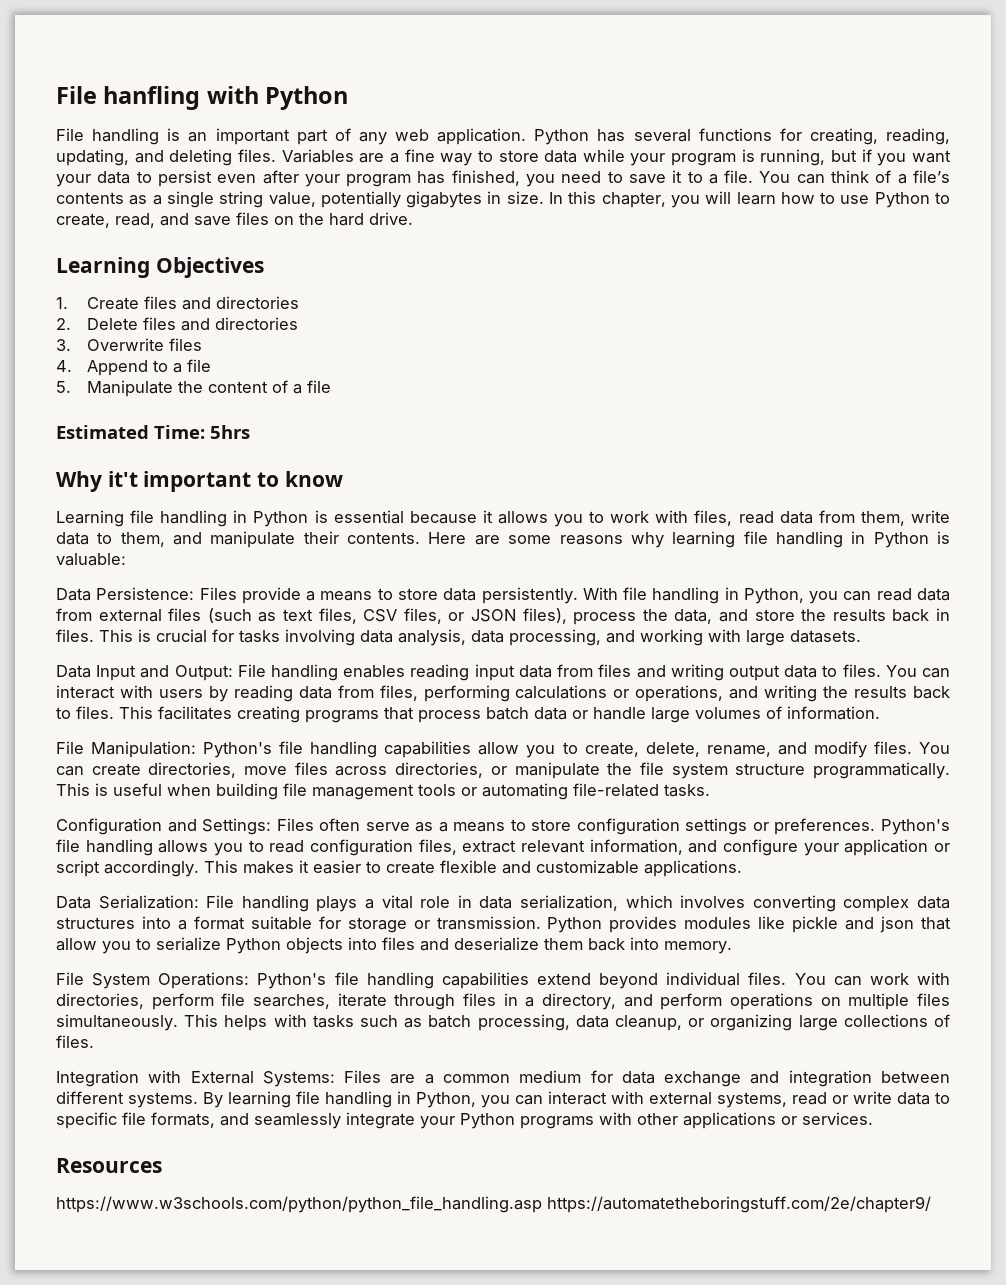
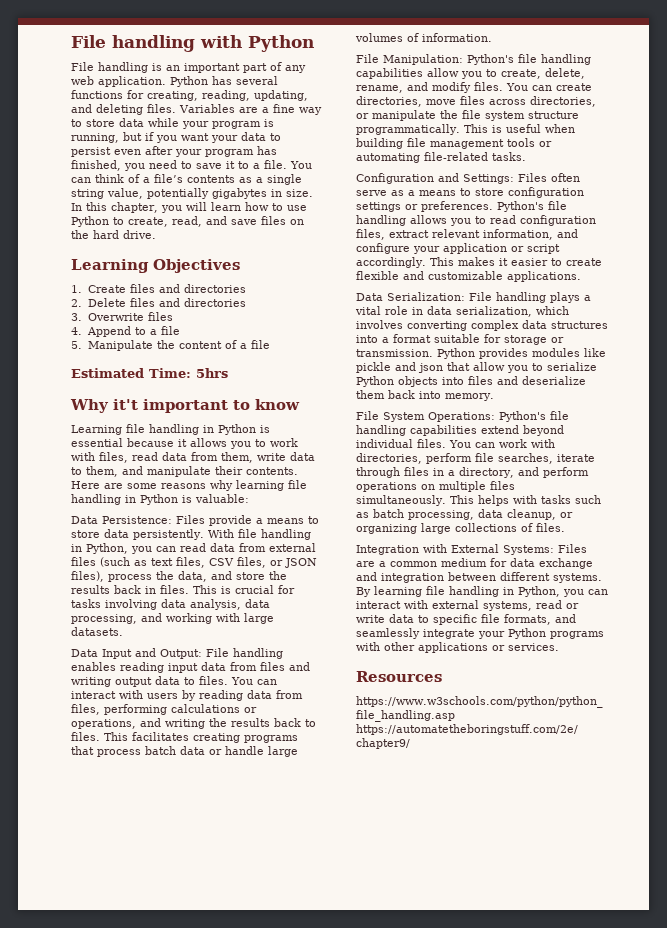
[56,86,201,110] File hanfling -> [71,35,195,52] File handling

